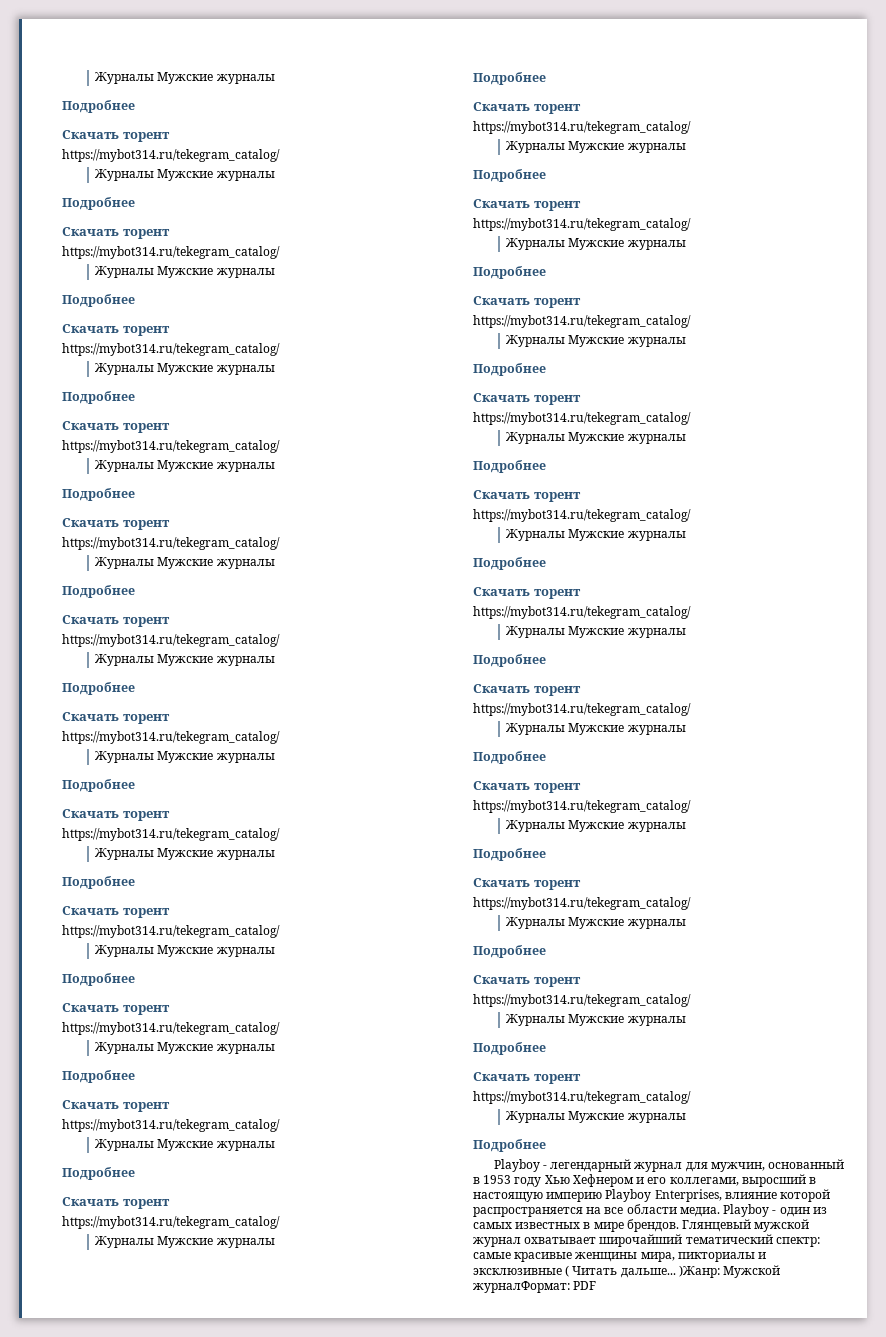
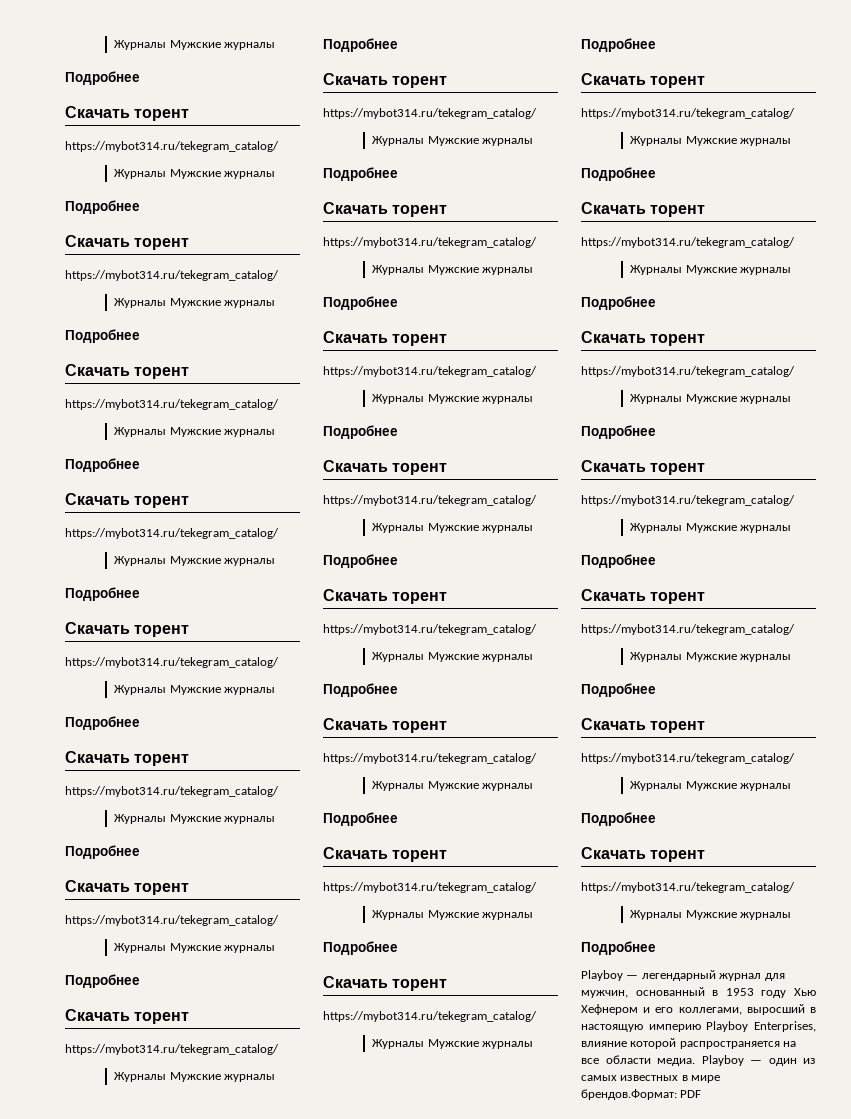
[542,1165,547,1169] - -> [626,975,639,979] —
[772,1210,777,1214] - -> [750,1060,762,1064] —
[626,1219,810,1232] [473,1234,820,1247] [473,1252,767,1262] [473,1265,781,1278] [473,1281,570,1293] брендов. Глянцевый мужской журнал охватывает широчайший тематический спектр: самые красивые женщины мира, пикториалы и эксклюзивные ( Читать дальше... )Жанр: Мужской журналФормат: -> [581,1089,677,1100] брендов.Формат:

